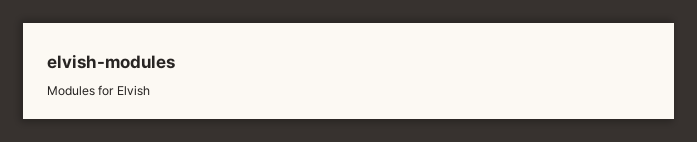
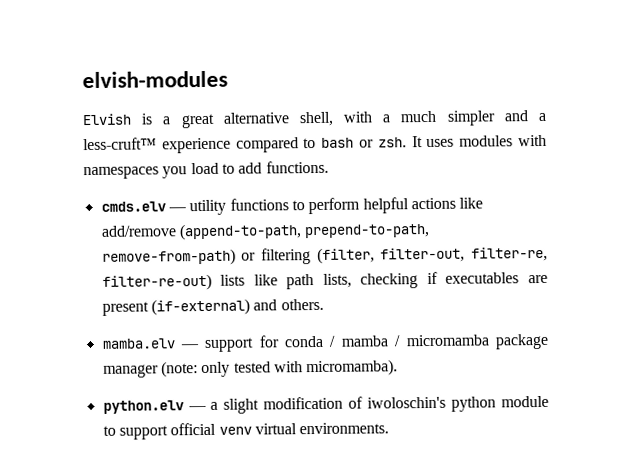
[47,85,150,96] Modules for Elvish -> [82,110,546,129] [83,134,548,154] [83,160,329,180] [100,197,484,216] [100,223,431,241] [101,246,548,266] [101,271,548,291] [101,298,324,316] [101,333,549,352] [102,359,399,378] [102,395,549,414] [102,422,390,440] Elvish is a great alternative shell, with a much simpler and a less-cruft™ experience compared to bash or zsh. It uses modules with namespaces you load to add functions. // cmds.elv — utility functions to perform helpful actions like add/remove (append-to-path, prepend-to-path, remove-from-path) or filtering (filter, filter-out, filter-re, filter-re-out) lists like path lists, checking if executables are present (if-external) and others. // mamba.elv — support for conda / mamba / micromamba package manager (note: only tested with micromamba). // python.elv — a slight modification of iwoloschin's python module to support official venv virtual environments.

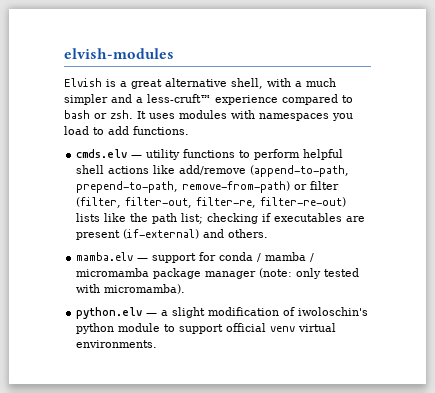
(409, 205) none -> [76,165,105,174] shell
[260,248,311,265] filtering -> [310,181,340,190] filter
[286,273,352,290] path lists, -> [130,213,204,224] the path list;

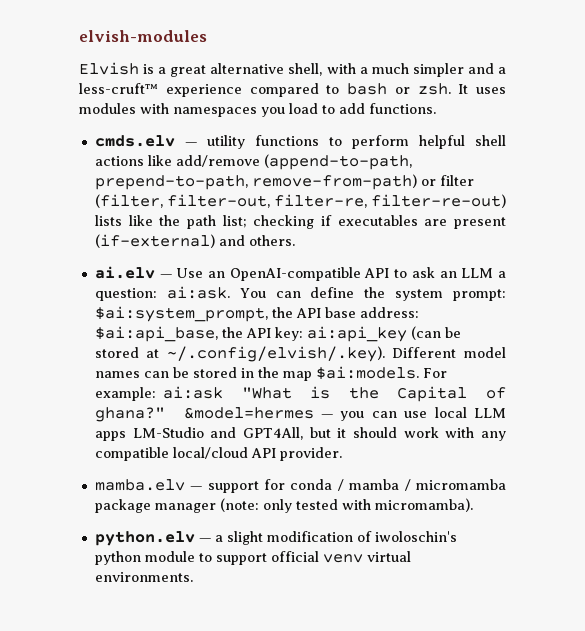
(269, 233) none -> [94,266,506,281] [94,286,507,301] [94,306,419,322] [94,326,461,342] [94,346,506,362] [94,366,447,381] [94,386,506,402] [94,407,507,422] [94,427,506,441] [94,447,342,461] // ai.elv — Use an OpenAI-compatible API to ask an LLM a question: ai:ask. You can define the system prompt: $ai:system_prompt, the API base address: $ai:api_base, the API key: ai:api_key (can be stored at ~/.config/elvish/.key). Different model names can be stored in the map $ai:models. For example: ai:ask "What is the Capital of ghana?" &model=hermes — you can use local LLM apps LM-Studio and GPT4All, but it should work with any compatible local/cloud API provider.

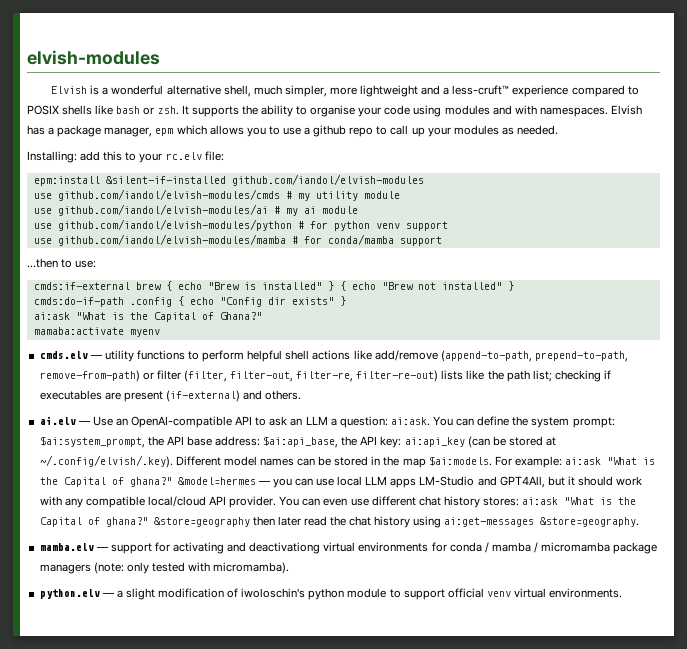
[170,65,207,77] great -> [111,85,164,95] wonderful
[326,63,464,77] with a much simpler -> [253,85,419,97] much simpler, more lightweight
(340, 89) none -> [27,105,114,115] POSIX shells like
[476,87,506,94] [79,103,436,117] uses modules with namespaces you load to add functions. -> [191,105,642,117] [27,125,558,137] [27,151,224,163] [33,174,424,186] [33,189,400,201] [33,204,358,216] [33,219,448,231] [33,234,442,246] [27,258,97,268] [33,281,514,291] [33,296,346,307] [33,312,262,322] [33,327,160,337] supports the ability to organise your code using modules and with namespaces. Elvish has a package manager, epm which allows you to use a github repo to call up your modules as needed. // Installing: add this to your rc.elv file: // epm:install &silent-if-installed github.com/iandol/elvish-modules // use github.com/iandol/elvish-modules/cmds # my utility module // use github.com/iandol/elvish-modules/ai # my ai module // use github.com/iandol/elvish-modules/python # for python venv support // use github.com/iandol/elvish-modules/mamba # for conda/mamba support // ...then to use: // cmds:if-external brew { echo "Brew is installed" } { echo "Brew not installed" } // cmds:do-if-path .config { echo "Config dir exists" } // ai:ask "What is the Capital of Ghana?" // mamaba:activate myenv
[94,479,259,493] // mamba.elv — support -> [279,496,637,508] [39,516,640,528] [39,542,429,554] You can even use different chat history stores: ai:ask "What is the Capital of ghana?" &store=geography then later read the chat history using ai:get-messages &store=geography. // mamba.elv — support for activating and deactivationg virtual environments
[154,503,216,513] manager -> [39,564,91,574] managers

